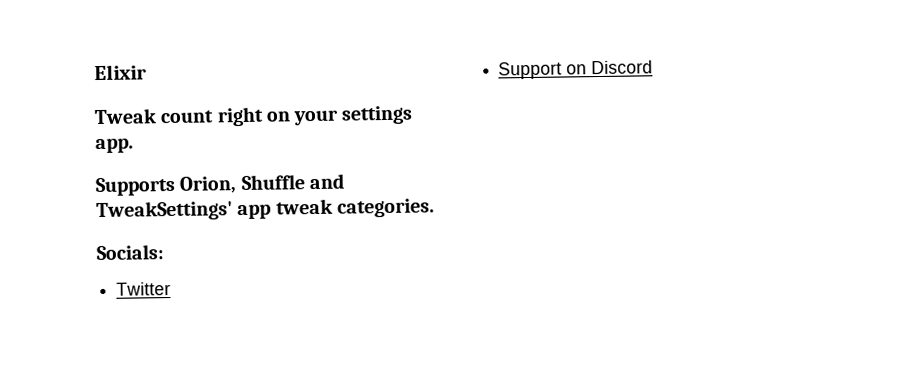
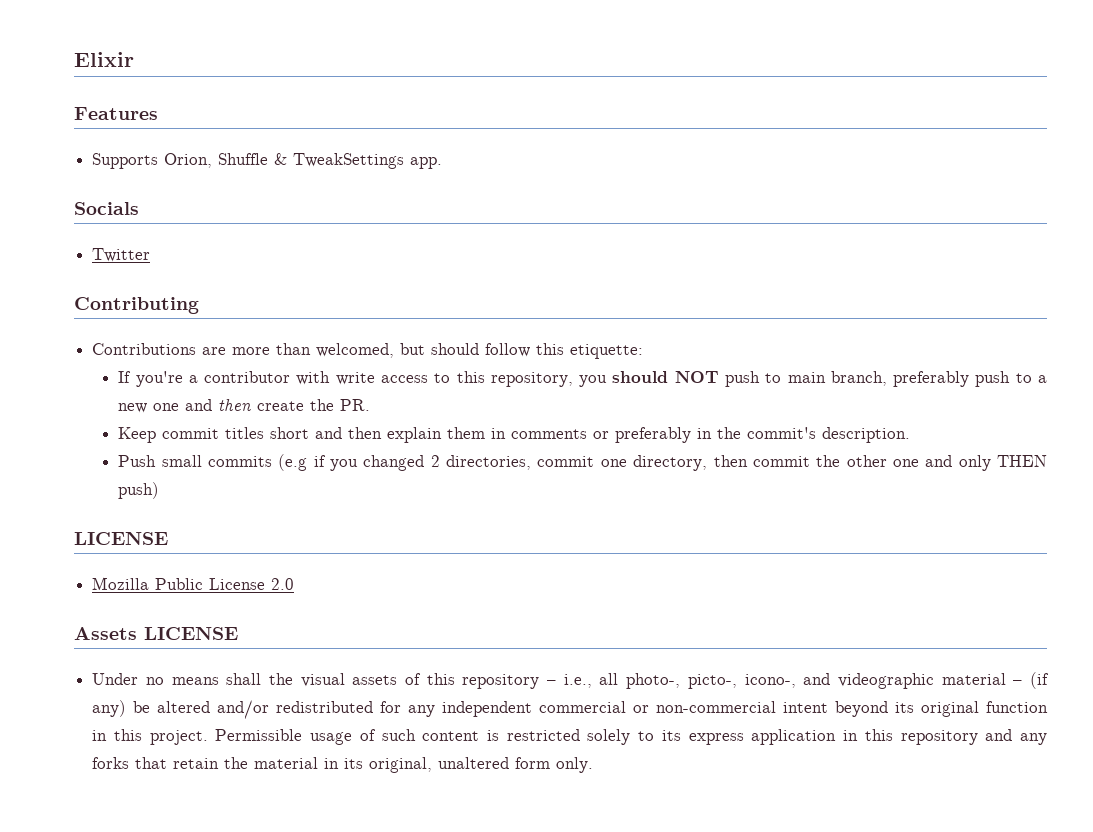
[94,105,414,127] [95,138,134,154] [95,173,344,197] [96,198,435,222] [96,244,164,261] [116,282,172,296] [498,60,654,80] Tweak count right on your settings app. // Supports Orion, Shuffle and TweakSettings' app tweak categories. // Socials: // Twitter // Support on Discord -> [74,107,158,120] [92,153,443,169] [74,202,139,215] [92,248,151,262] [74,297,199,314] [92,343,644,359] [118,371,1048,387] [118,399,371,413] [118,427,911,443] [118,454,1047,471] [118,482,160,499] [74,532,168,545] [92,577,295,590] [74,627,238,640] [92,672,1049,689] [92,700,1048,719] [92,729,1047,745] [92,757,594,773] Features // Supports Orion, Shuffle & TweakSettings app. // Socials // Twitter // Contributing // Contributions are more than welcomed, but should follow this etiquette: // If you're a contributor with write access to this repository, you should NOT push to main branch, preferably push to a new one and then create the PR. // Keep commit titles short and then explain them in comments or preferably in the commit's description. // Push small commits (e.g if you changed 2 directories, commit one directory, then commit the other one and only THEN push) // LICENSE // Mozilla Public License 2.0 // Assets LICENSE // Under no means shall the visual assets of this repository – i.e., all photo-, picto-, icono-, and videographic material – (if any) be altered and/or redistributed for any independent commercial or non-commercial intent beyond its original function in this project. Permissible usage of such content is restricted solely to its express application in this repository and any forks that retain the material in its original, unaltered form only.

